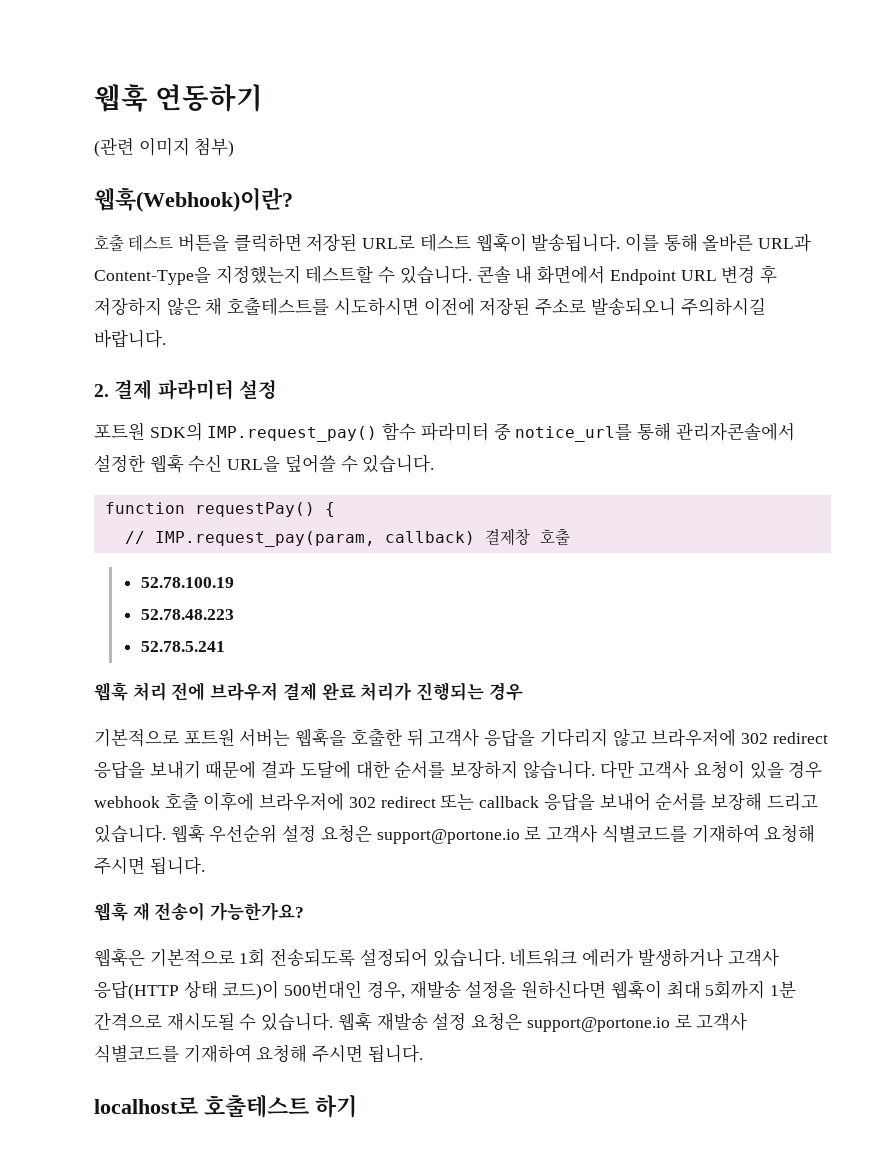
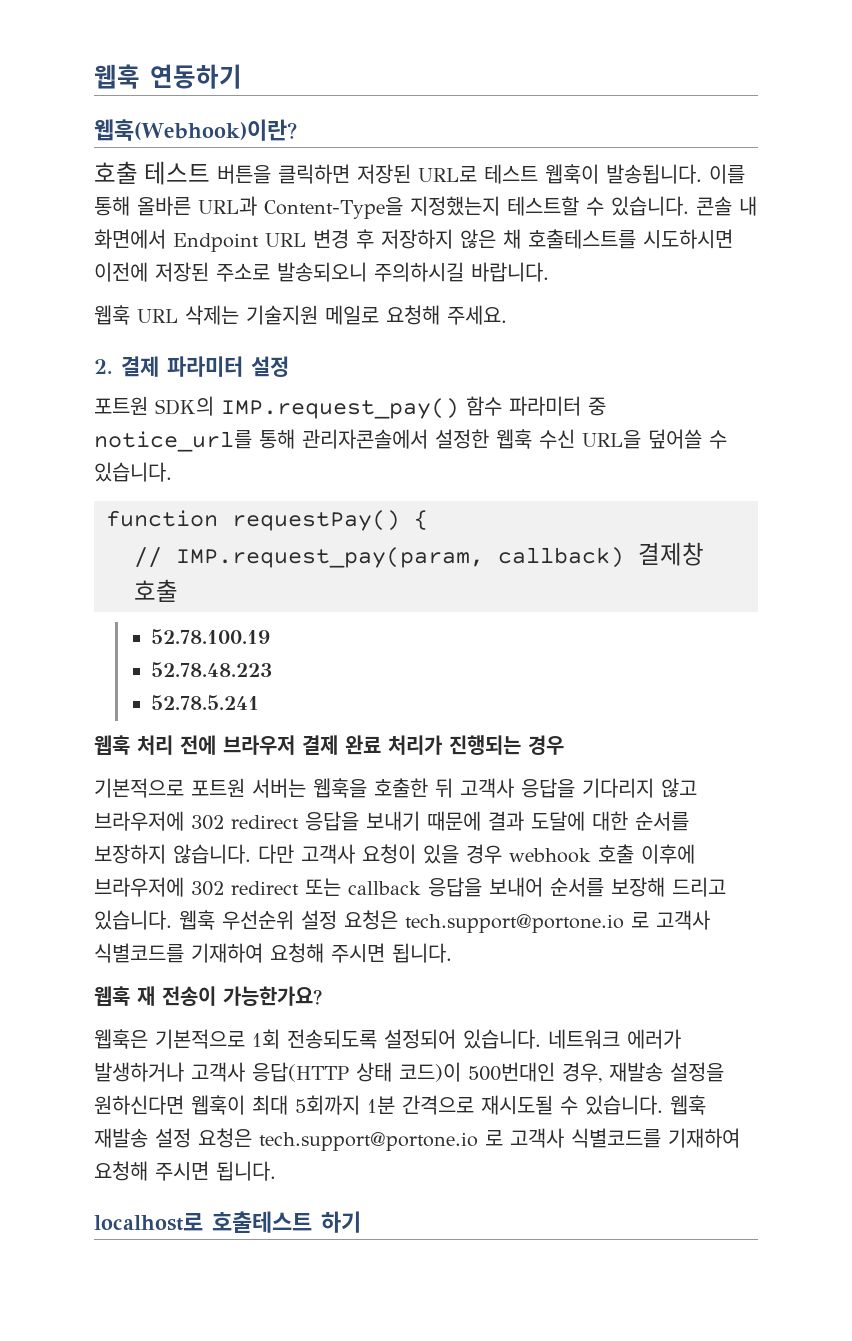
[94,137,235,157] // (관련 이미지 첨부) -> (242, 76) none
(166, 338) none -> [94,305,507,325] // 웹훅 URL 삭제는 기술지원 메일로 요청해 주세요.
[376,829,520,844] support@portone.io -> [405,914,624,933] tech.support@portone.io
[526,1017,670,1032] support@portone.io -> [259,1132,478,1151] tech.support@portone.io

